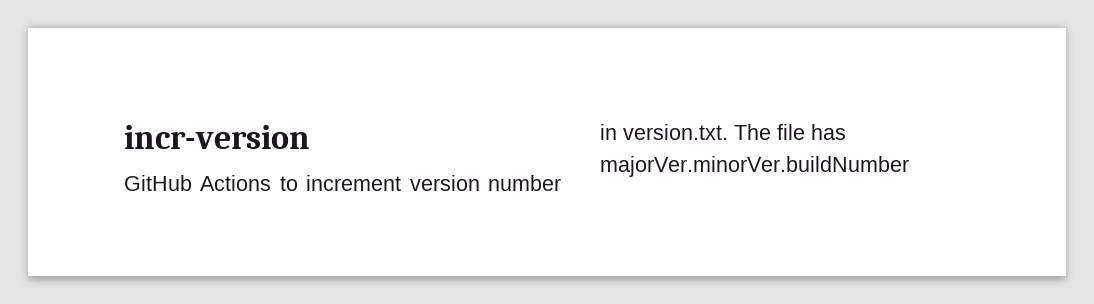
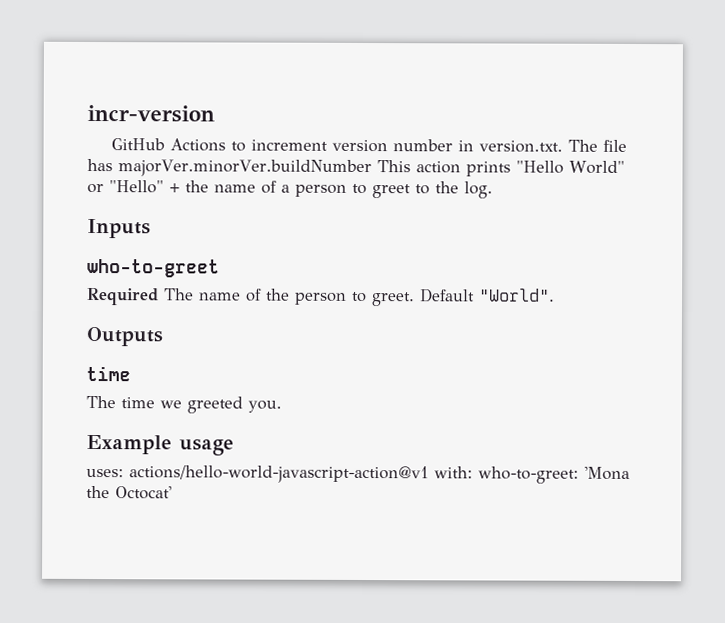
(909, 166) none -> [376,160,625,177] [87,180,493,199] [87,218,151,239] [87,258,220,278] [87,287,555,307] [86,326,163,347] [86,365,131,382] [86,395,282,414] [86,434,234,456] [86,465,630,484] [86,485,172,500] This action prints "Hello World" or "Hello" + the name of a person to greet to the log. // Inputs // who-to-greet // Required The name of the person to greet. Default "World". // Outputs // time // The time we greeted you. // Example usage // uses: actions/hello-world-javascript-action@v1 with: who-to-greet: 'Mona the Octocat'

